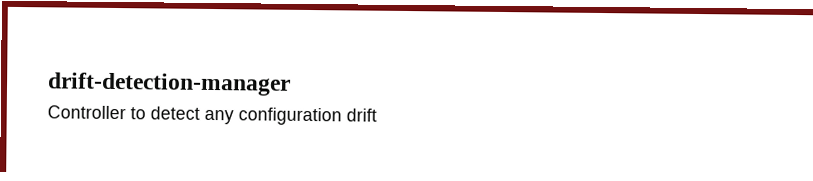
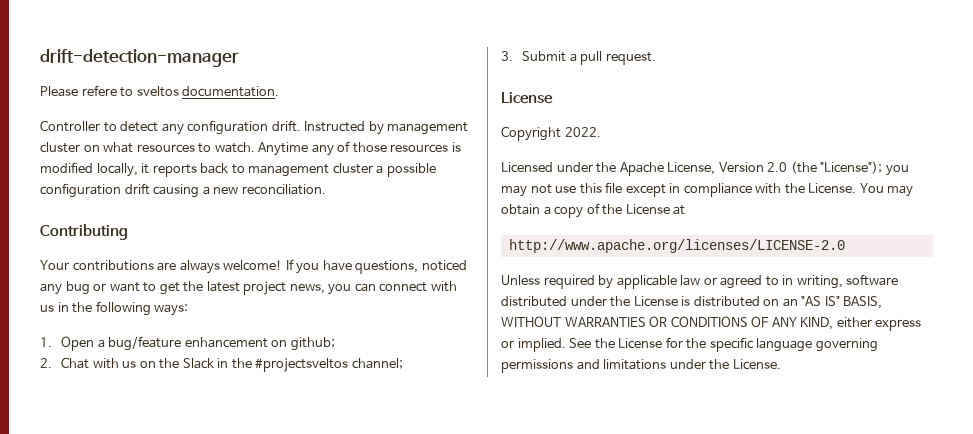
(291, 84) none -> [40,85,280,97] // Please refere to sveltos documentation.
[346,108,377,122] drift -> [271,120,469,135] [40,141,461,156] [40,162,436,177] [40,183,326,198] [40,224,128,240] [40,259,467,274] [40,281,457,295] [40,301,189,316] [40,336,335,351] [40,357,403,372] [501,51,656,65] [501,92,553,104] [501,126,601,141] [501,161,909,176] [501,182,914,197] [501,203,686,218] [508,239,845,253] [501,274,899,289] [501,296,883,309] [501,316,922,331] [501,337,878,352] [501,359,781,373] drift. Instructed by management cluster on what resources to watch. Anytime any of those resources is modified locally, it reports back to management cluster a possible configuration drift causing a new reconciliation. // Contributing // Your contributions are always welcome! If you have questions, noticed any bug or want to get the latest project news, you can connect with us in the following ways: // 1. Open a bug/feature enhancement on github; // 2. Chat with us on the Slack in the #projectsveltos channel; // 3. Submit a pull request. // License // Copyright 2022. // Licensed under the Apache License, Version 2.0 (the "License"); you may not use this file except in compliance with the License. You may obtain a copy of the License at // http://www.apache.org/licenses/LICENSE-2.0 // Unless required by applicable law or agreed to in writing, software distributed under the License is distributed on an "AS IS" BASIS, WITHOUT WARRANTIES OR CONDITIONS OF ANY KIND, either express or implied. See the License for the specific language governing permissions and limitations under the License.

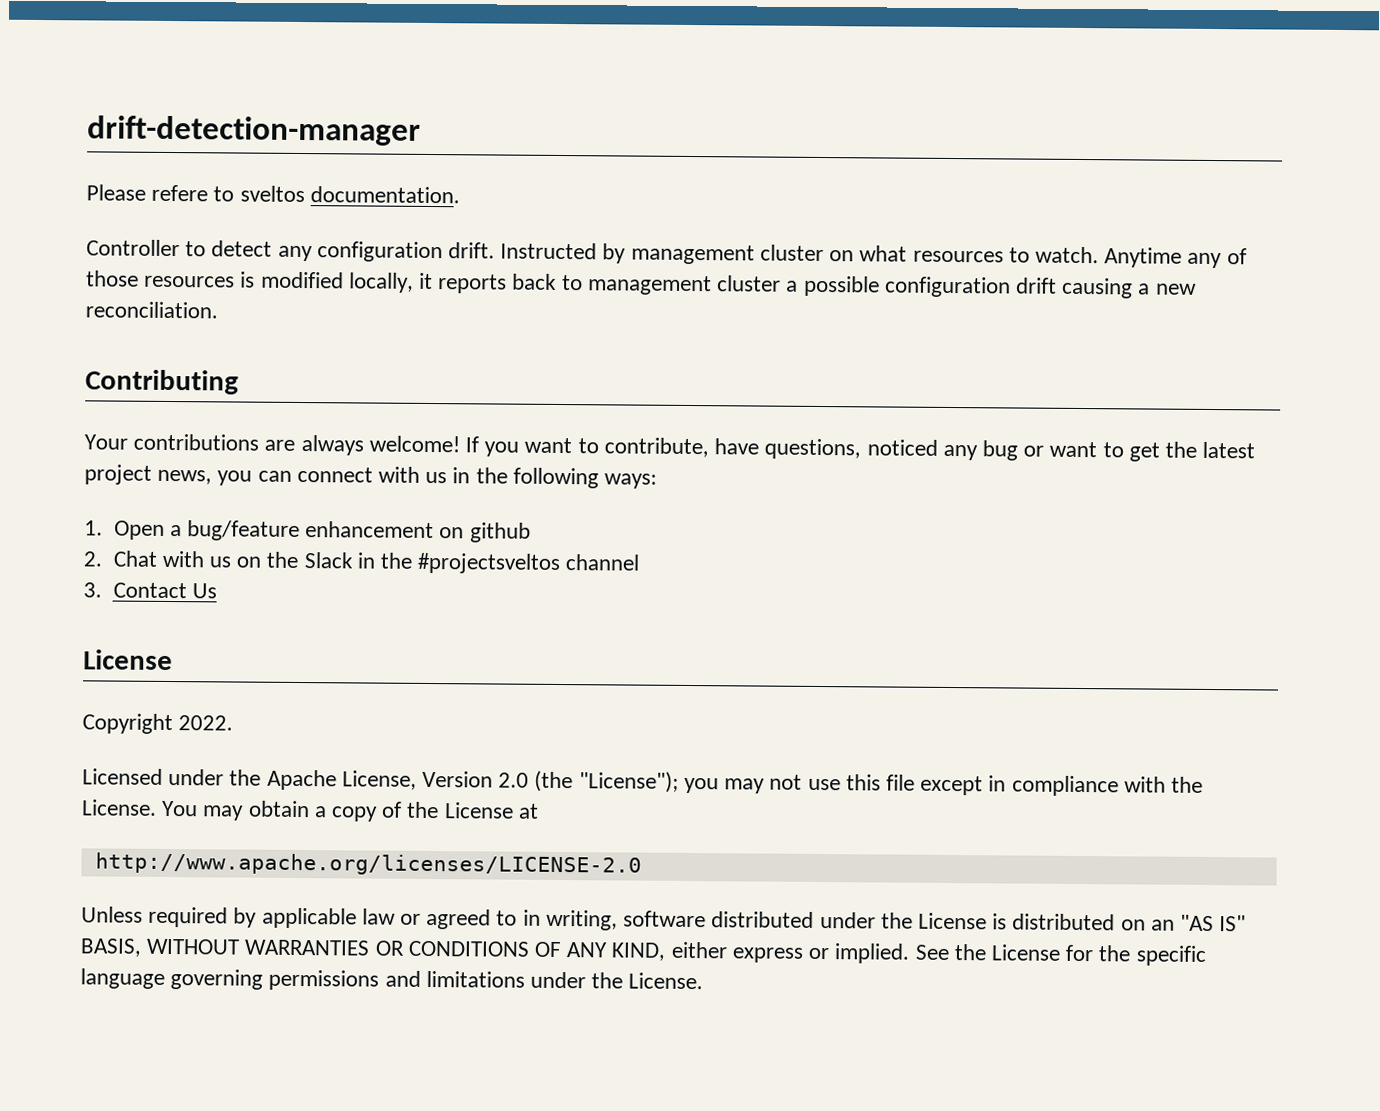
(320, 268) none -> [524,437,709,458] want to contribute,
[290,337,335,351] github; -> [469,522,531,543] github
[351,358,403,369] channel; -> [565,554,641,571] channel
[522,51,656,65] Submit a pull request. -> [112,582,217,599] Contact Us

